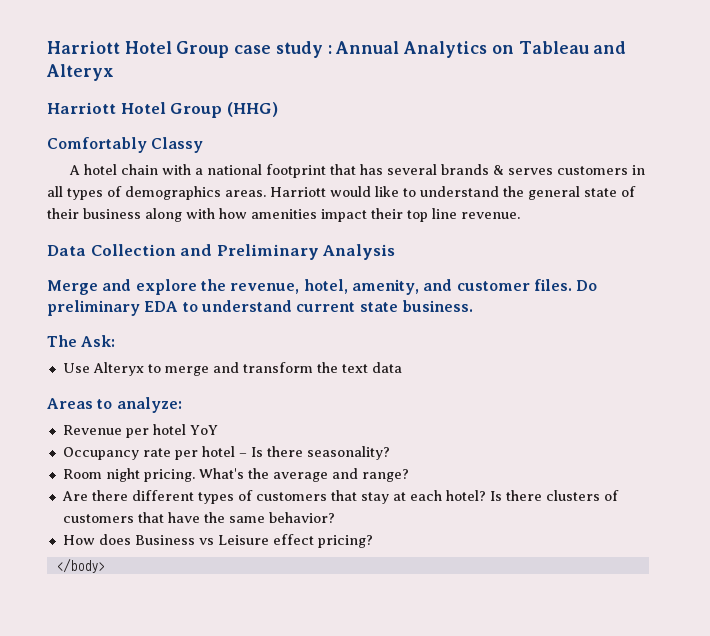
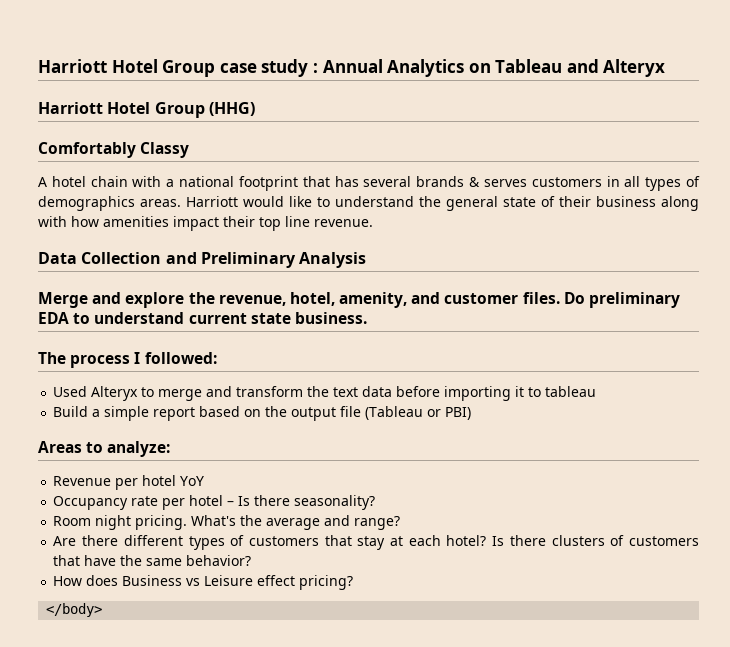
[81,335,116,347] [62,363,90,373] Ask: // Use -> [70,352,217,368] [53,386,88,397] process I followed: // Used
(402, 367) none -> [396,386,597,401] [53,406,472,421] before importing it to tableau // Build a simple report based on the output file (Tableau or PBI)

